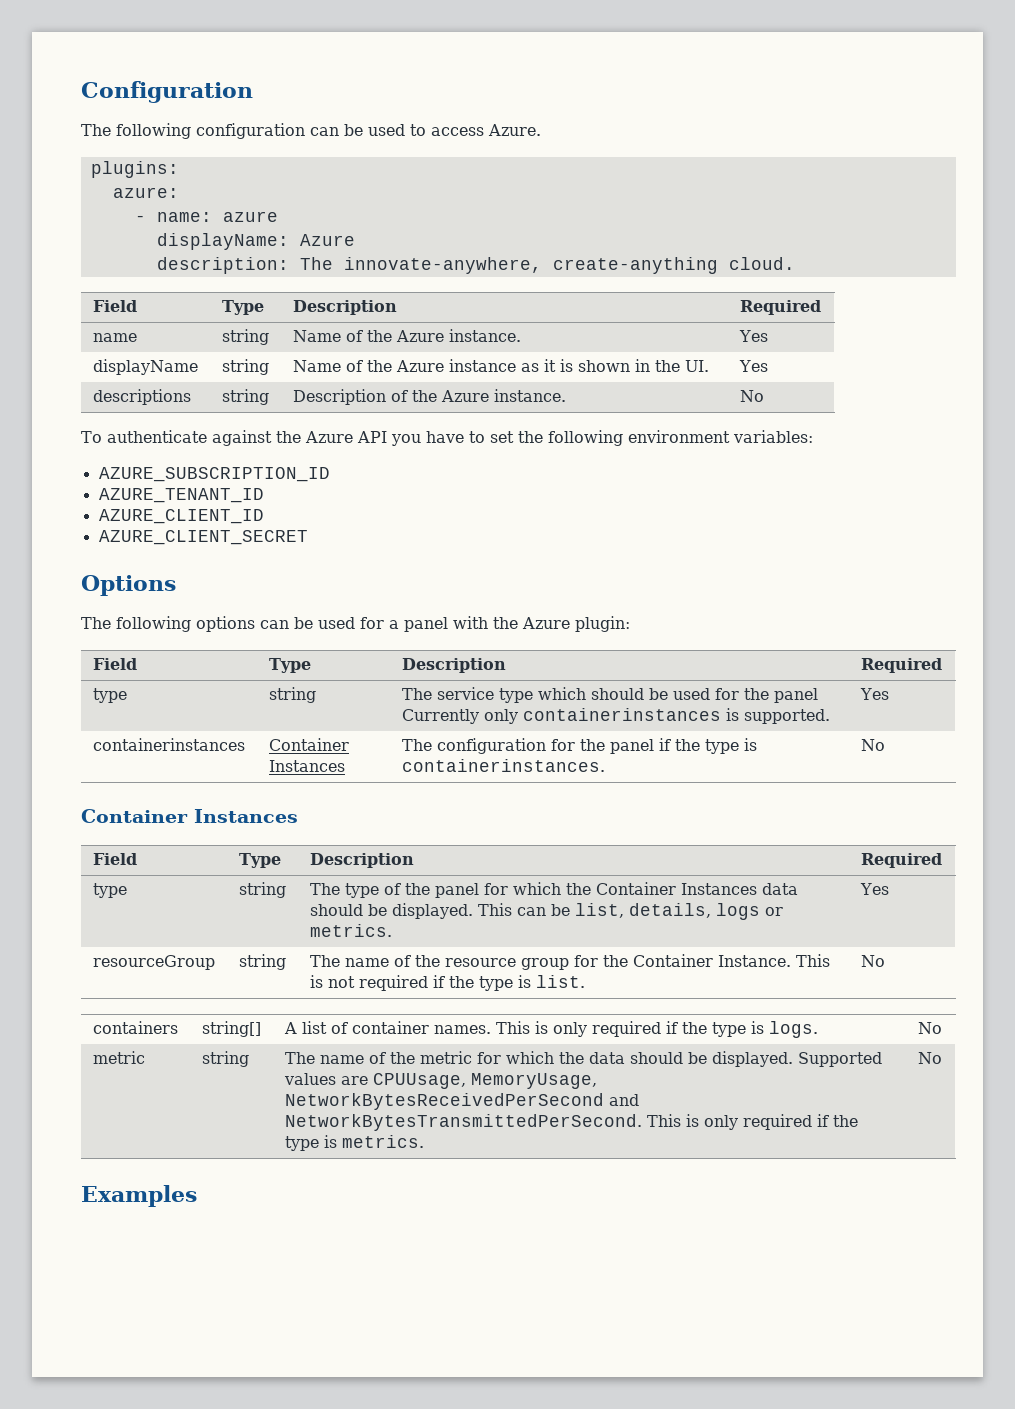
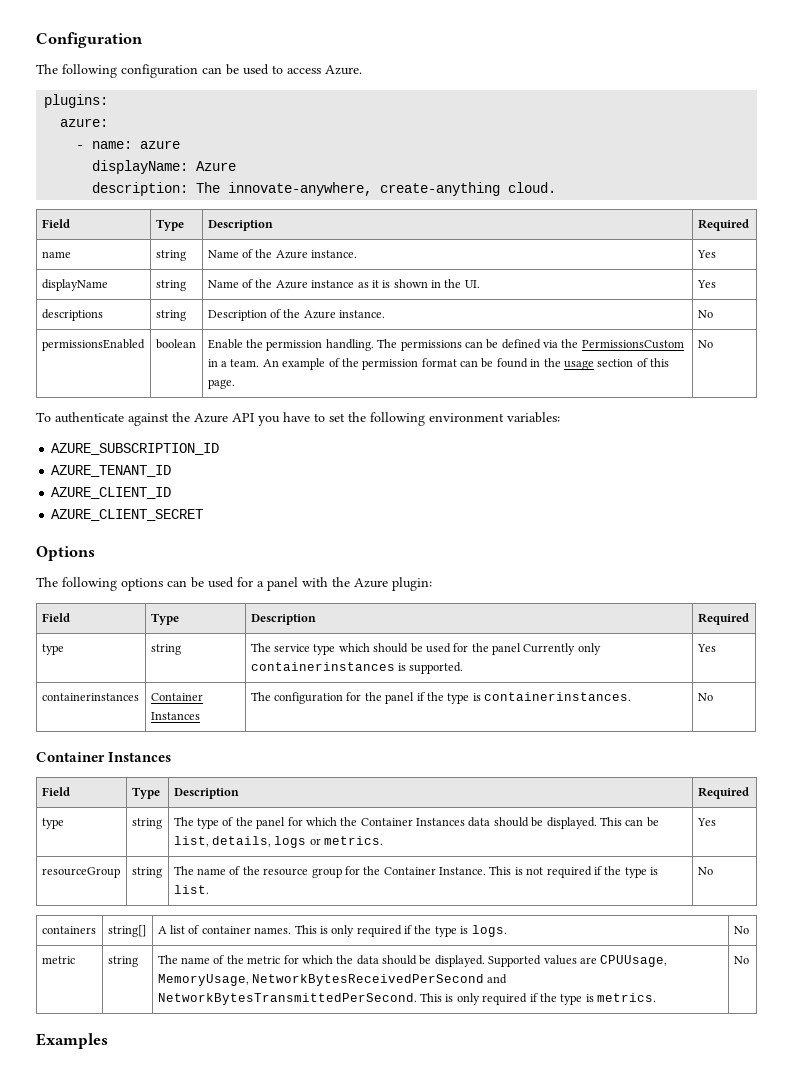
(764, 396) none -> [41,339,145,351] [155,339,196,349] [207,339,684,351] [207,358,670,370] [207,379,235,389] [697,340,713,348] // permissionsEnabled | boolean | Enable the permission handling. The permissions can be defined via the PermissionsCustom in a team. An example of the permission format can be found in the usage section of this page. | No

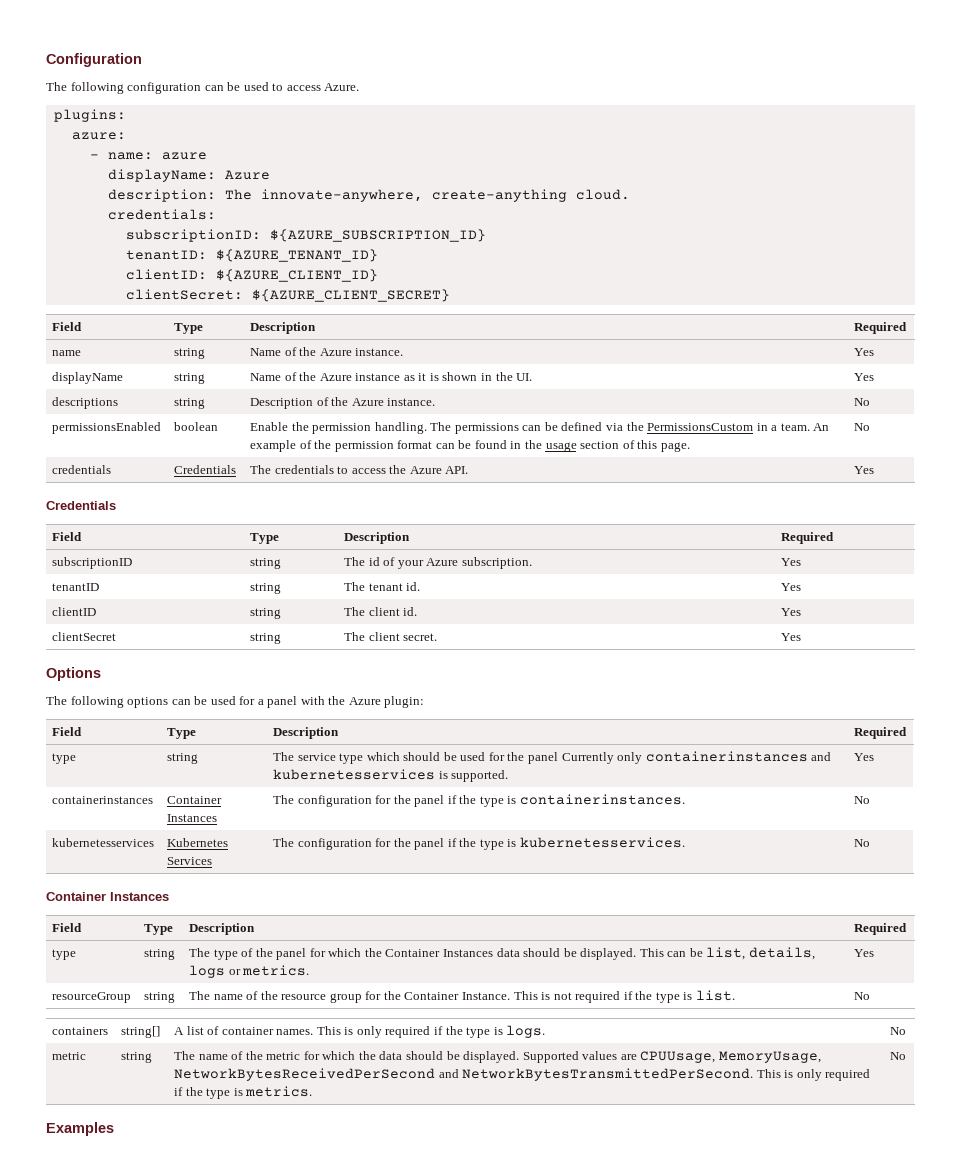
(557, 187) none -> [107,209,216,220] [125,229,486,242] [125,249,378,262] [125,269,378,282] [125,289,450,302] // credentials: // subscriptionID: ${AZURE_SUBSCRIPTION_ID} // tenantID: ${AZURE_TENANT_ID} // clientID: ${AZURE_CLIENT_ID} // clientSecret: ${AZURE_CLIENT_SECRET}
[36,412,560,426] [51,443,220,455] [51,465,172,477] [51,487,172,499] [51,509,204,521] // To authenticate against the Azure API you have to set the following environment variables: // AZURE_SUBSCRIPTION_ID // AZURE_TENANT_ID // AZURE_CLIENT_ID // AZURE_CLIENT_SECRET -> [52,465,112,474] [174,465,237,474] [250,465,469,474] [854,466,875,474] [46,501,116,510] [52,532,83,541] [250,533,280,544] [344,532,411,544] [781,532,835,544] [52,557,133,569] [250,558,282,569] [344,557,532,569] [781,558,802,566] [52,583,100,591] [250,583,282,594] [344,582,421,591] [781,583,802,591] [52,607,97,616] [250,608,282,619] [344,607,418,616] [781,608,802,616] [52,632,117,641] [250,633,282,644] [344,632,438,641] [781,633,802,641] // credentials | Credentials | The credentials to access the Azure API. | Yes // Credentials // Field | Type | Description | Required // subscriptionID | string | The id of your Azure subscription. | Yes // tenantID | string | The tenant id. | Yes // clientID | string | The client id. | Yes // clientSecret | string | The client secret. | Yes
(395, 666) none -> [811,752,832,761] [273,769,436,780] and kubernetesservices
(713, 697) none -> [52,838,155,847] [167,838,229,847] [167,857,213,865] [273,837,685,850] [854,839,871,847] // kubernetesservices | Kubernetes Services | The configuration for the panel if the type is kubernetesservices. | No

